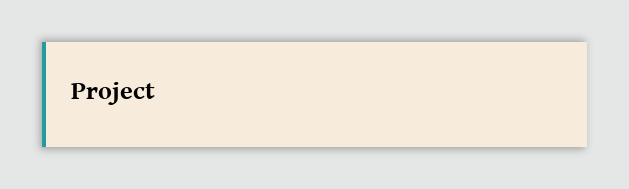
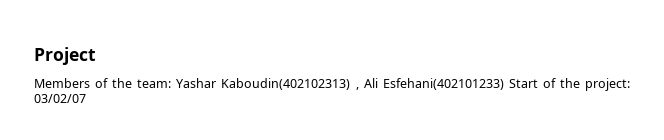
(155, 93) none -> [34,78,630,91] [34,94,86,103] // Members of the team: Yashar Kaboudin(402102313) , Ali Esfehani(402101233) Start of the project: 03/02/07

